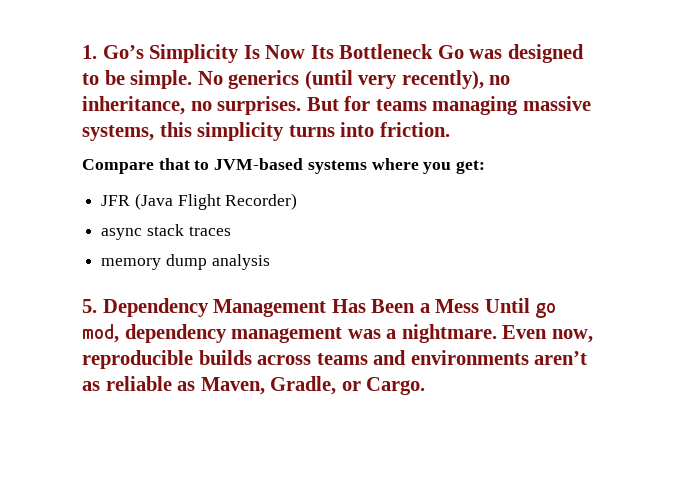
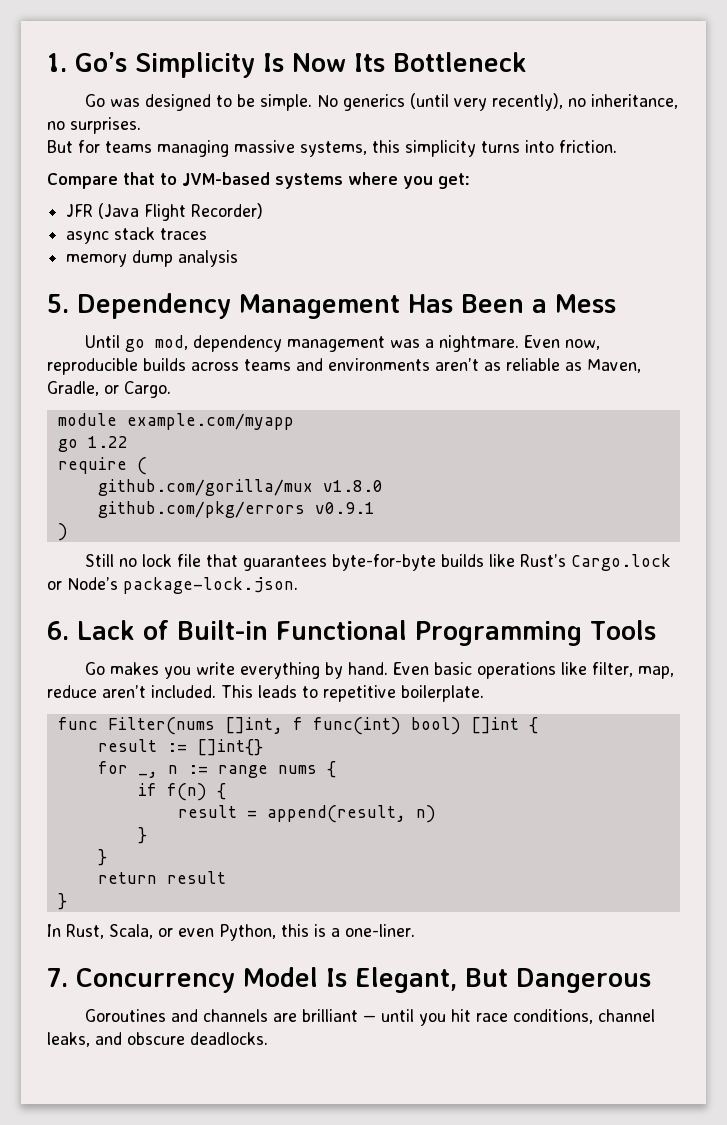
(434, 51) none -> (527, 62) //
(302, 105) none -> (141, 125) //
(480, 306) none -> (616, 303) //
(426, 386) none -> [57,413,294,430] [57,436,128,452] [57,457,147,475] [97,479,383,496] [97,501,375,518] [57,523,68,541] [84,554,671,571] [47,577,298,594] [47,620,656,646] [84,662,674,679] [47,685,484,702] [57,717,538,735] [97,739,263,756] [97,761,336,778] [137,783,226,801] [177,805,436,823] [137,827,147,844] [97,849,107,866] [97,871,226,884] [57,893,67,910] [47,924,415,941] [47,967,651,993] [84,1009,655,1026] [47,1032,268,1047] // module example.com/myapp // go 1.22 // require ( // github.com/gorilla/mux v1.8.0 // github.com/pkg/errors v0.9.1 // ) // Still no lock file that guarantees byte-for-byte builds like Rust’s Cargo.lock or Node’s package-lock.json. // 6. Lack of Built-in Functional Programming Tools // Go makes you write everything by hand. Even basic operations like filter, map, reduce aren’t included. This leads to repetitive boilerplate. // func Filter(nums []int, f func(int) bool) []int { // result := []int{} // for _, n := range nums { // if f(n) { // result = append(result, n) // } // } // return result // } // In Rust, Scala, or even Python, this is a one-liner. // 7. Concurrency Model Is Elegant, But Dangerous // Goroutines and channels are brilliant — until you hit race conditions, channel leaks, and obscure deadlocks.

